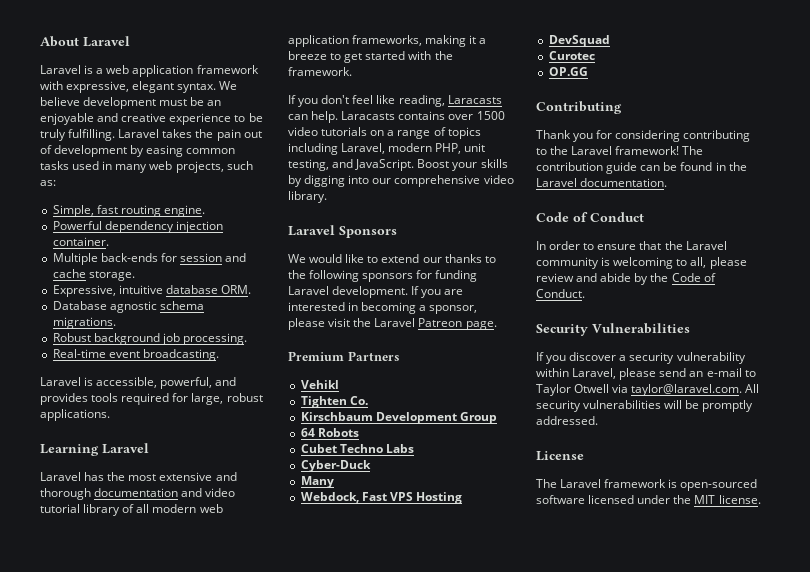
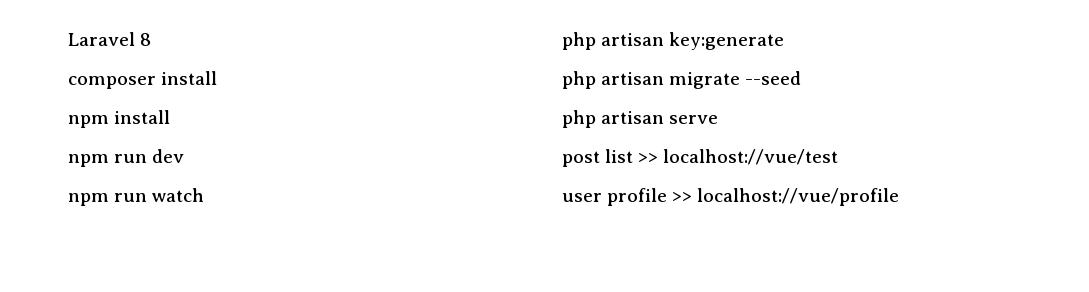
[40,36,130,47] [40,65,259,77] [40,81,238,93] [40,97,222,109] [40,113,263,125] [40,129,262,141] [40,145,236,157] [40,161,253,173] [40,180,56,186] [52,205,205,217] [52,221,223,233] [52,237,109,246] [52,253,247,265] [52,269,135,281] [52,285,251,297] [52,301,204,313] [52,317,116,329] [52,333,247,345] [52,349,219,361] [40,377,237,389] [40,393,263,405] [40,409,110,421] [40,443,149,456] [40,472,237,481] [40,488,236,500] [40,504,223,516] [288,35,487,47] [288,51,453,63] [288,67,352,76] [288,95,502,107] [288,111,505,123] [288,127,481,139] [288,143,486,155] [288,159,508,171] [288,175,514,187] [288,191,327,203] [288,225,397,238] [288,254,496,263] [288,270,478,282] [288,286,464,298] [288,302,478,314] [288,318,497,330] [288,351,400,361] [300,380,339,389] [300,396,368,408] [300,412,497,424] [300,428,359,437] [300,444,414,453] [300,460,371,472] [300,476,334,488] [300,492,462,504] [548,35,610,47] [548,51,595,60] [548,67,588,76] [536,101,622,114] [536,130,751,142] [536,146,704,155] [536,162,747,174] [536,178,668,187] [536,212,644,222] [536,241,727,250] [536,257,747,269] [536,273,716,285] [536,289,585,298] [536,323,690,336] [536,352,746,364] [536,368,756,380] [536,384,760,396] [536,400,754,412] [536,416,598,425] [536,451,584,461] [536,479,758,491] [536,495,761,504] About Laravel // Laravel is a web application framework with expressive, elegant syntax. We believe development must be an enjoyable and creative experience to be truly fulfilling. Laravel takes the pain out of development by easing common tasks used in many web projects, such as: // Simple, fast routing engine. // Powerful dependency injection container. // Multiple back-ends for session and cache storage. // Expressive, intuitive database ORM. // Database agnostic schema migrations. // Robust background job processing. // Real-time event broadcasting. // Laravel is accessible, powerful, and provides tools required for large, robust applications. // Learning Laravel // Laravel has the most extensive and thorough documentation and video tutorial library of all modern web application frameworks, making it a breeze to get started with the framework. // If you don't feel like reading, Laracasts can help. Laracasts contains over 1500 video tutorials on a range of topics including Laravel, modern PHP, unit testing, and JavaScript. Boost your skills by digging into our comprehensive video library. // Laravel Sponsors // We would like to extend our thanks to the following sponsors for funding Laravel development. If you are interested in becoming a sponsor, please visit the Laravel Patreon page. // Premium Partners // Vehikl // Tighten Co. // Kirschbaum Development Group // 64 Robots // Cubet Techno Labs // Cyber-Duck // Many // Webdock, Fast VPS Hosting // DevSquad // Curotec // OP.GG // Contributing // Thank you for considering contributing to the Laravel framework! The contribution guide can be found in the Laravel documentation. // Code of Conduct // In order to ensure that the Laravel community is welcoming to all, please review and abide by the Code of Conduct. // Security Vulnerabilities // If you discover a security vulnerability within Laravel, please send an e-mail to Taylor Otwell via taylor@laravel.com. All security vulnerabilities will be promptly addressed. // License // The Laravel framework is open-sourced software licensed under the MIT license. -> [68,32,152,46] [68,71,218,89] [68,110,171,128] [68,149,185,167] [68,188,205,206] [562,32,785,50] [562,71,802,89] [562,110,719,128] [562,149,839,167] [562,188,900,206] Laravel 8 // composer install // npm install // npm run dev // npm run watch // php artisan key:generate // php artisan migrate --seed // php artisan serve // post list >> localhost://vue/test // user profile >> localhost://vue/profile

